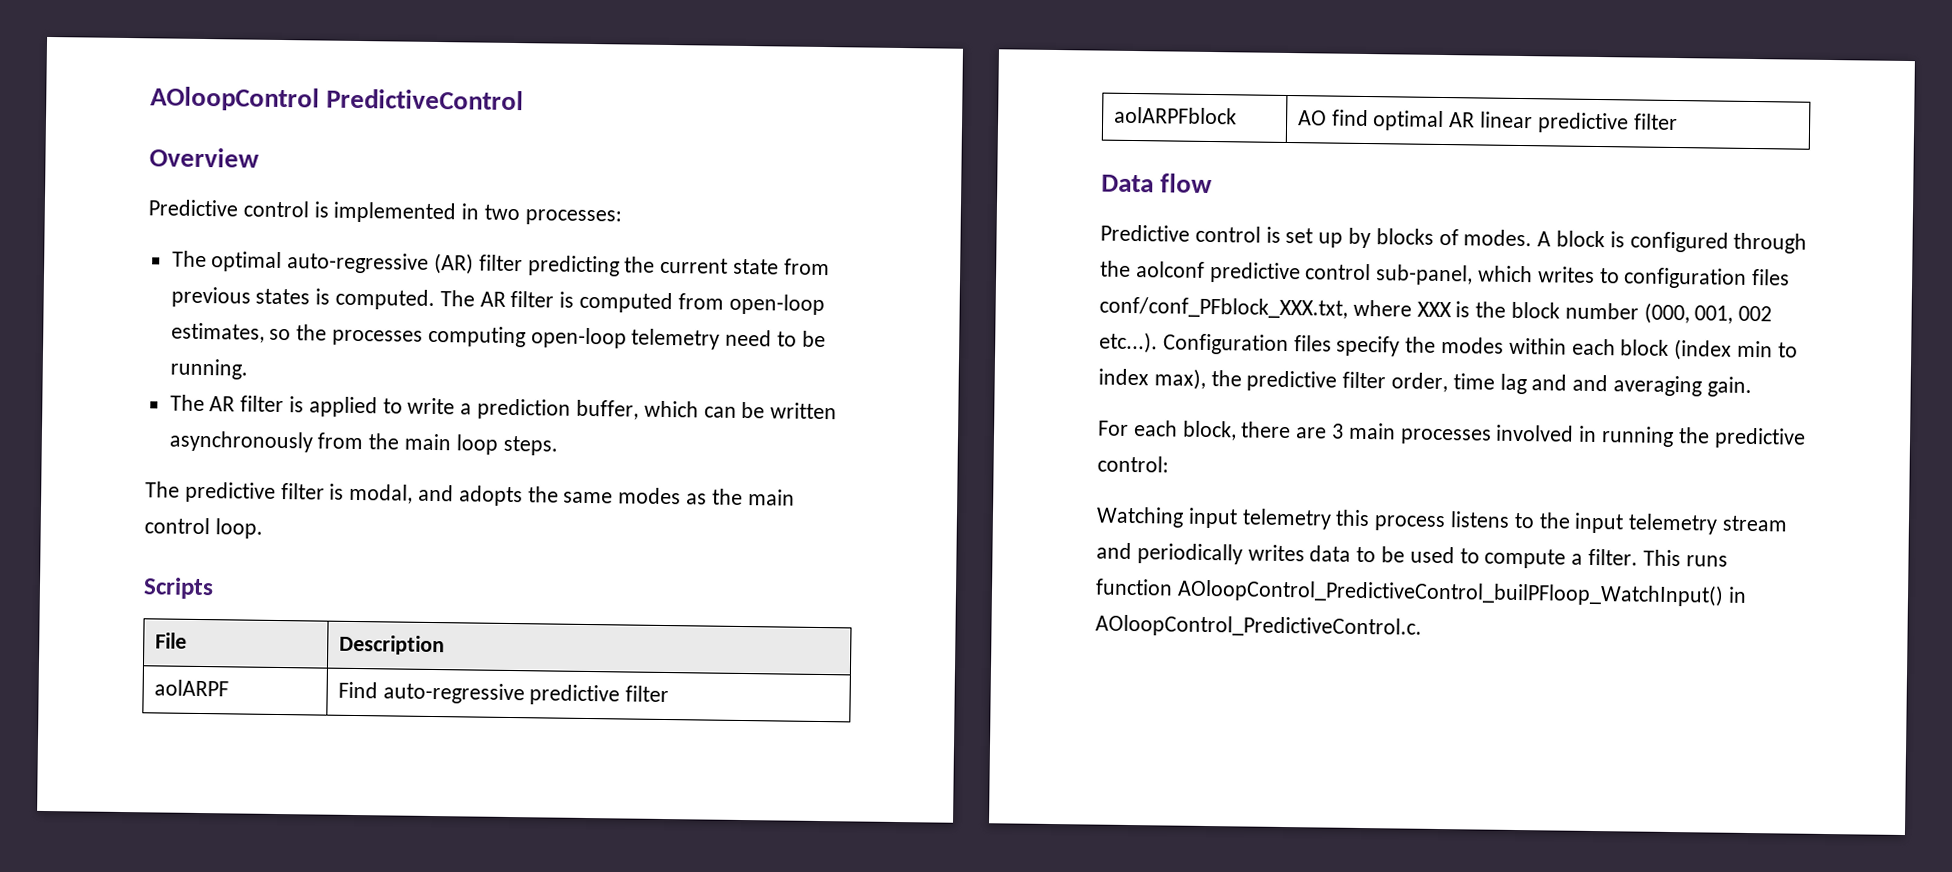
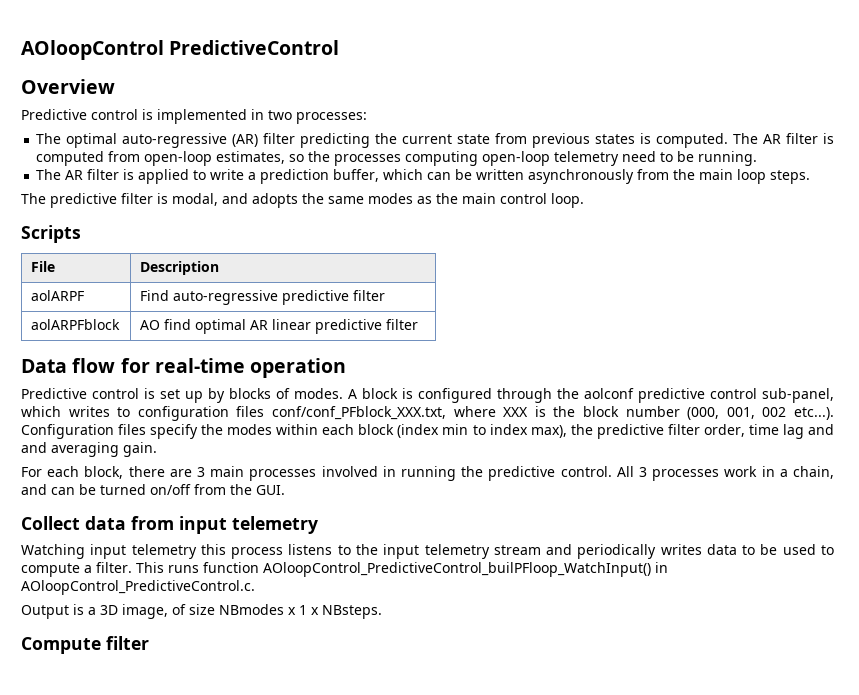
(1214, 183) none -> [120,358,347,378] for real-time operation
[1097,455,1169,473] control: -> [560,466,835,481] [21,484,285,495] [21,516,318,534] control. All 3 processes work in a chain, and can be turned on/off from the GUI. // Collect data from input telemetry
(1422, 626) none -> [21,604,382,619] [21,636,149,654] // Output is a 3D image, of size NBmodes x 1 x NBsteps. // Compute filter

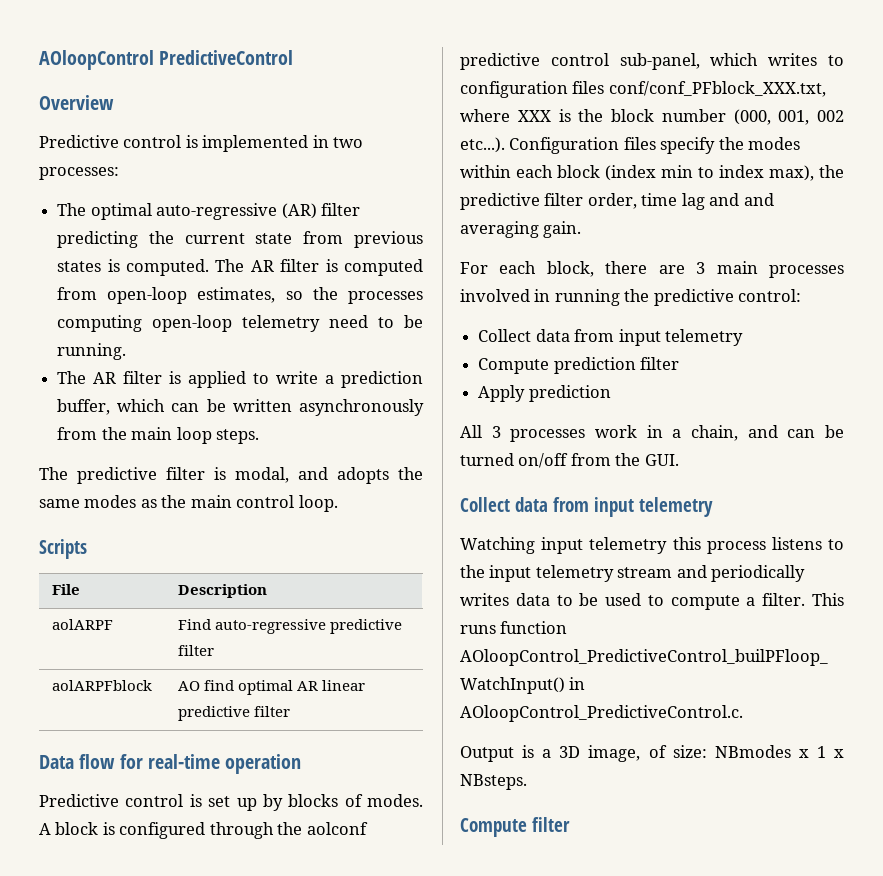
[560,466,612,477] control. -> [738,289,802,302] [478,329,743,346] [478,357,680,374] [478,385,611,402] control: // Collect data from input telemetry // Compute prediction filter // Apply prediction //
[189,604,215,615] size -> [672,745,707,758] size:

